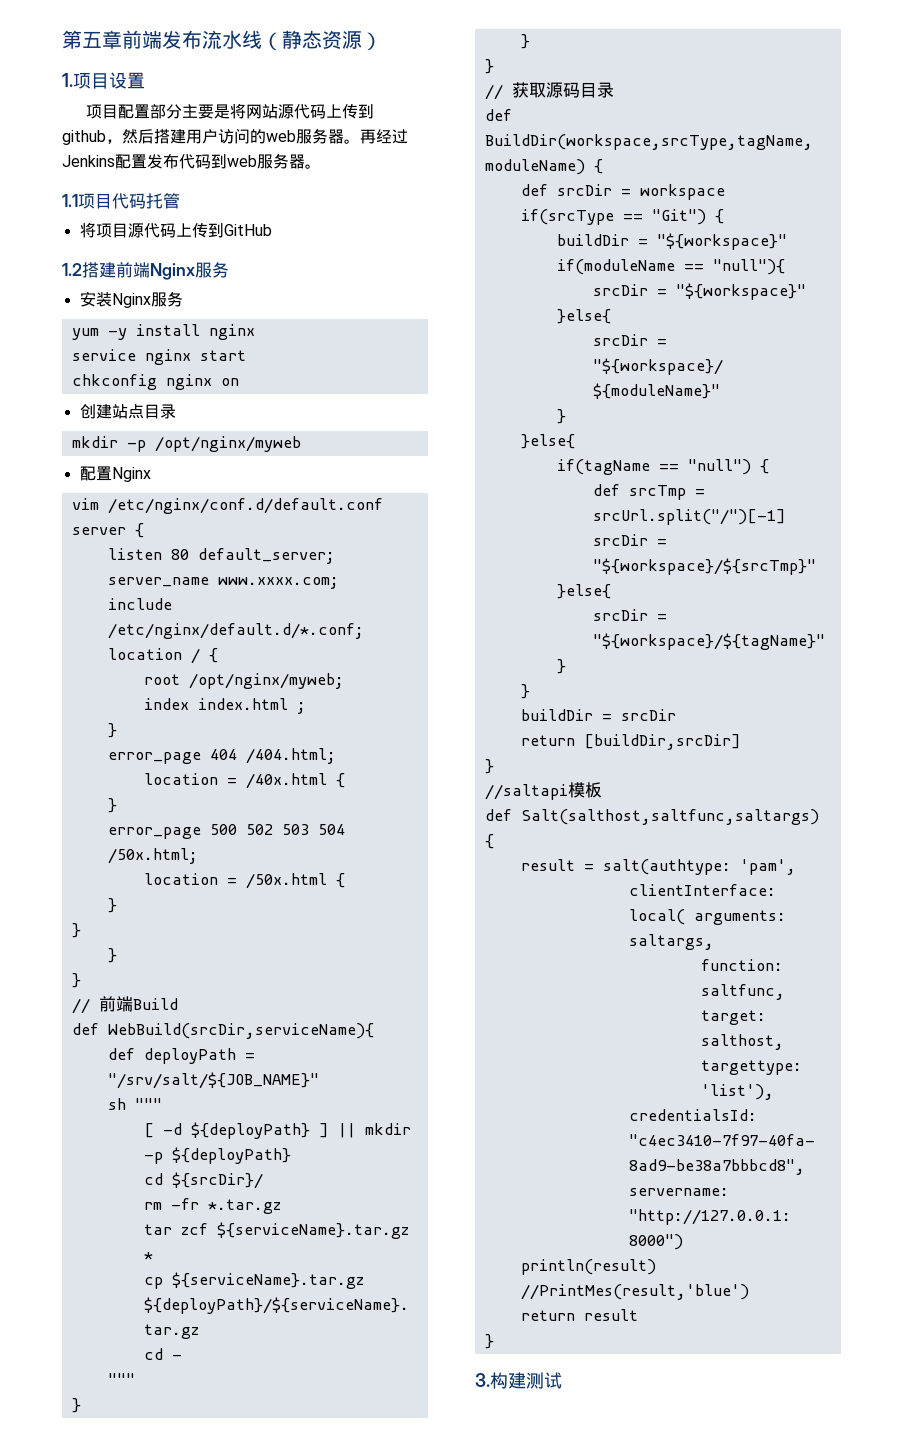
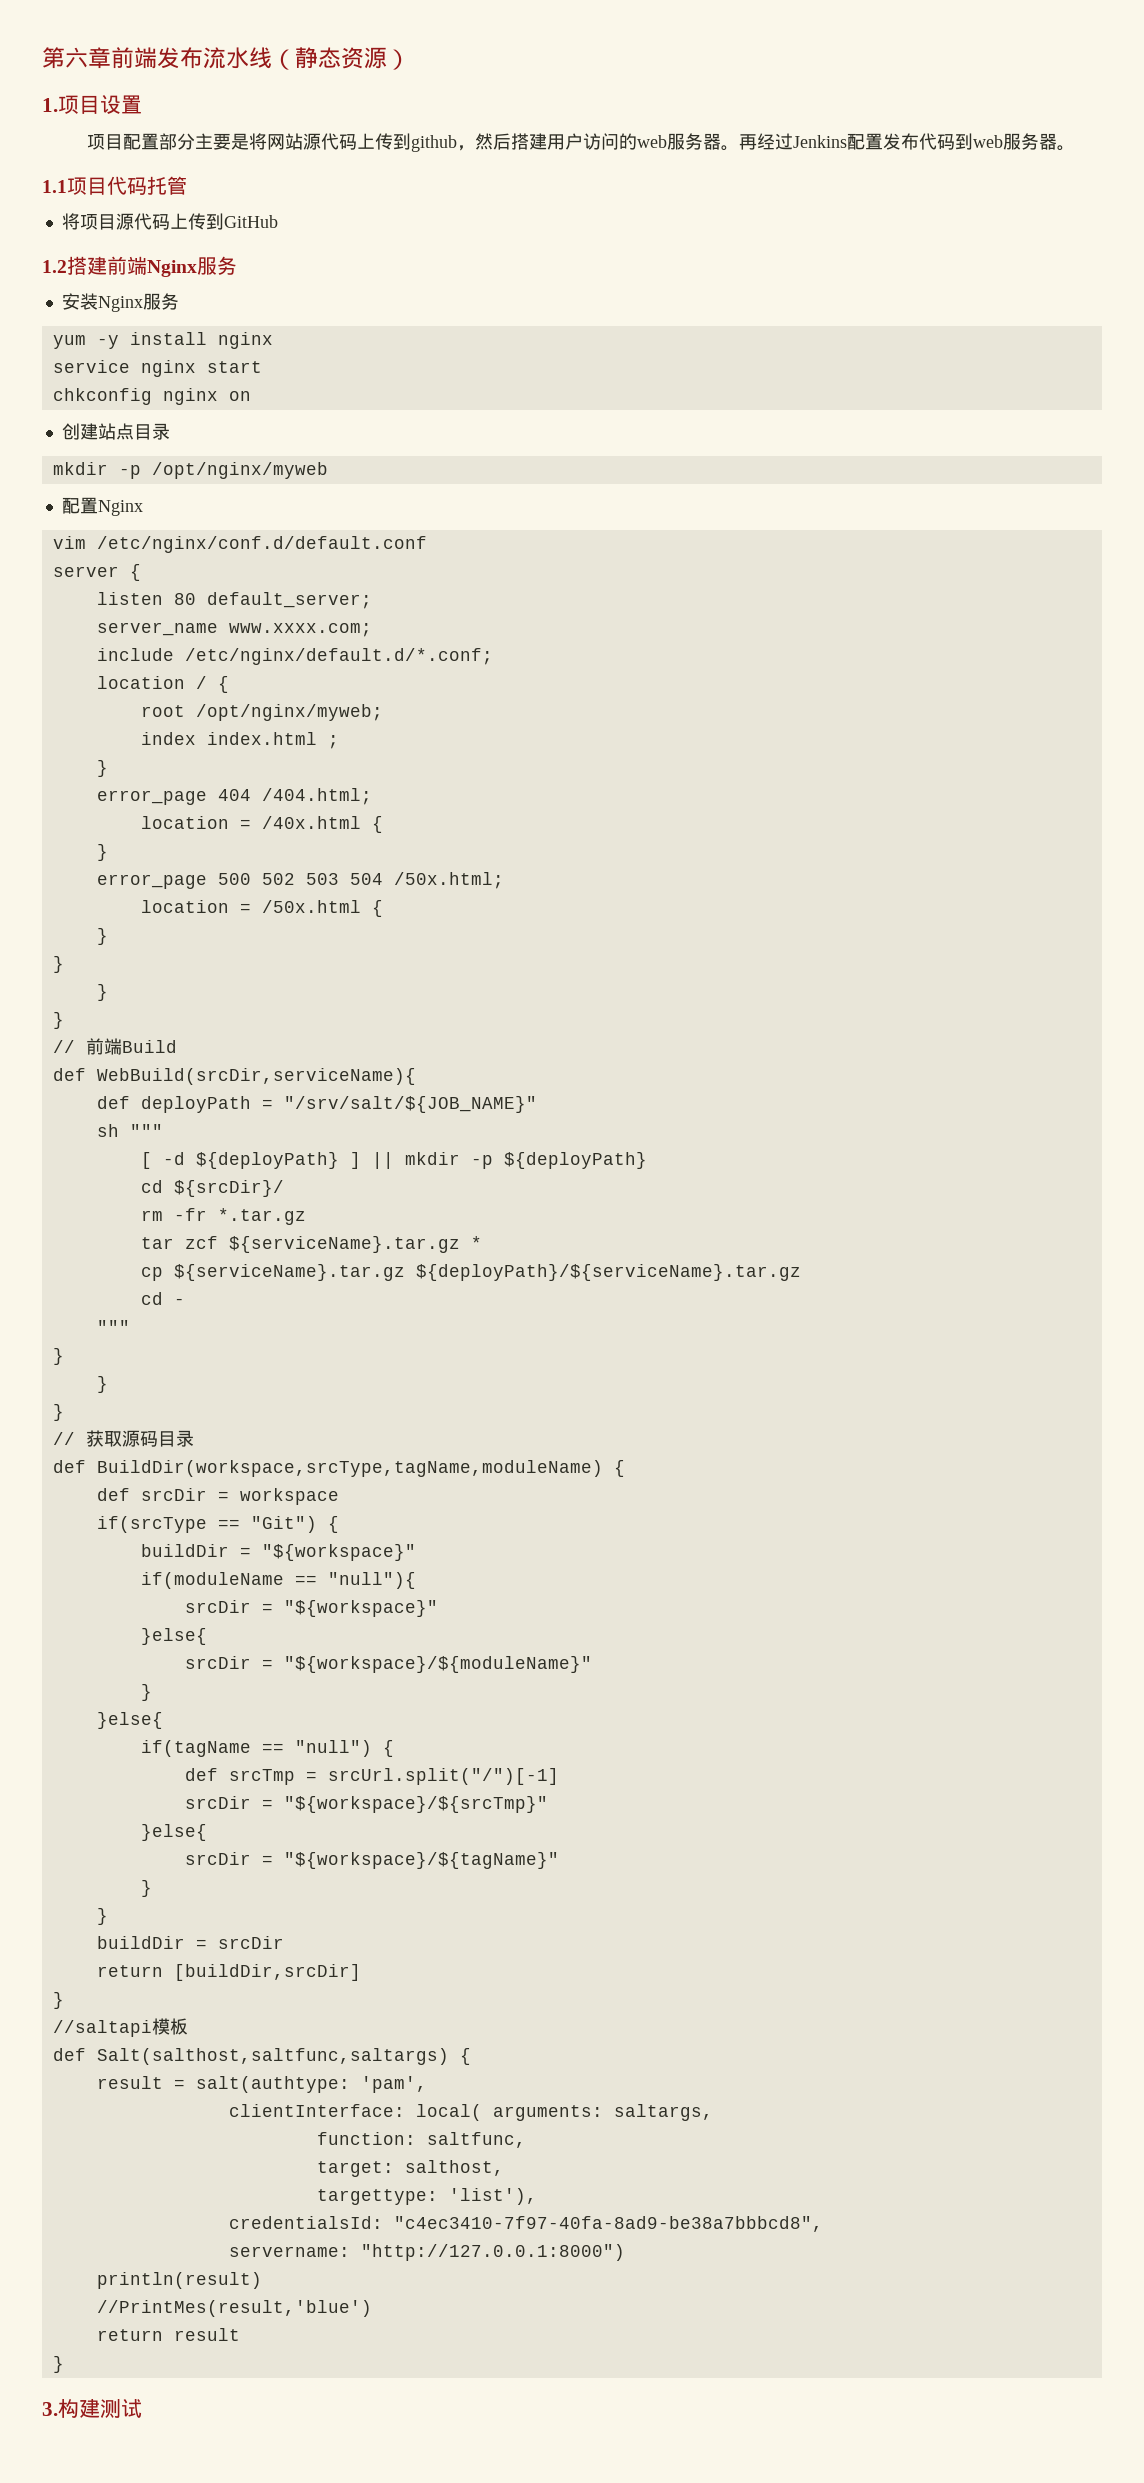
[82,31,102,48] 五 -> [65,47,88,68] 六

